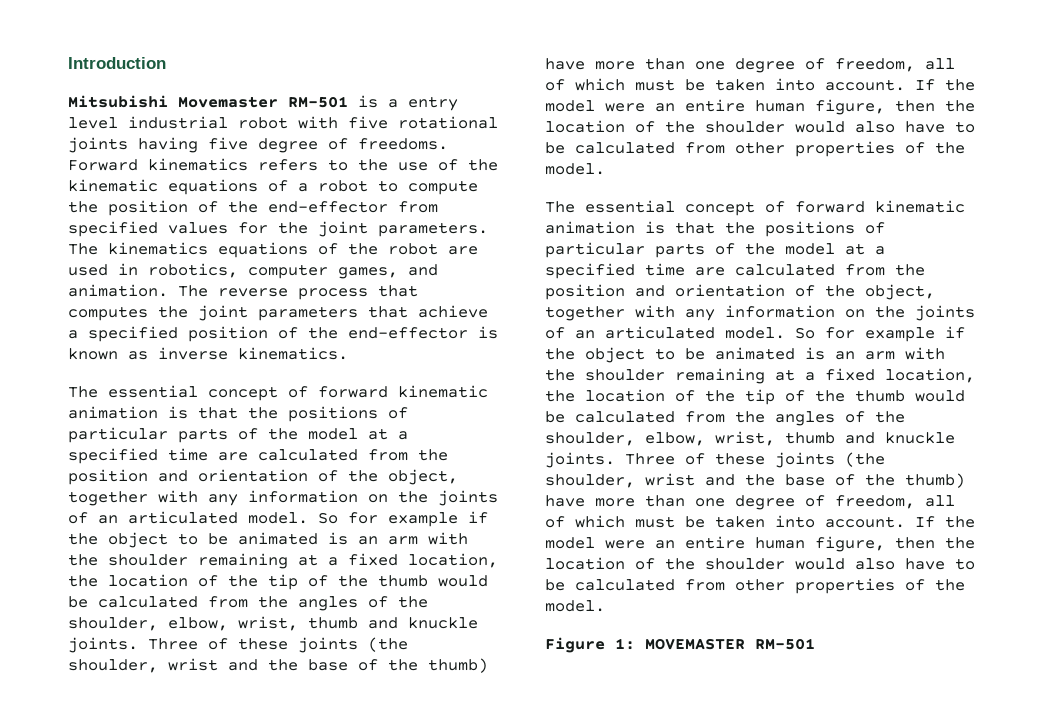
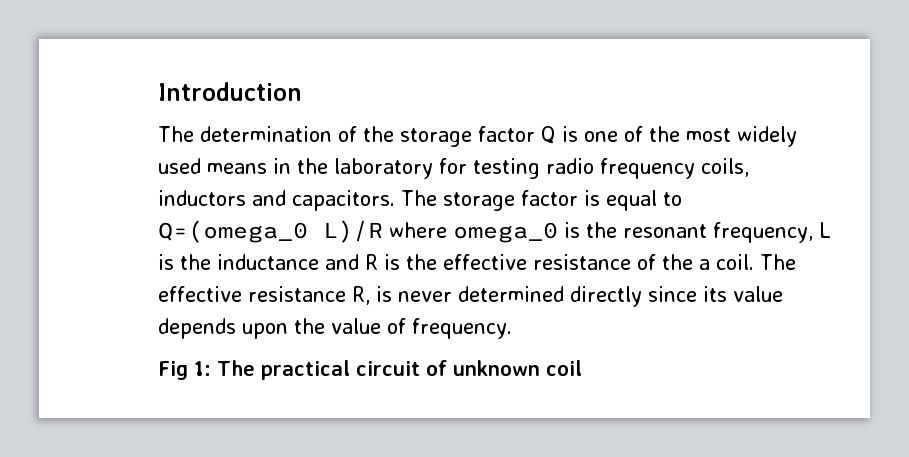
[68,95,458,111] [68,116,498,129] [68,137,448,153] [68,158,498,171] [68,179,478,195] [68,200,438,216] [68,221,488,237] [68,242,478,258] [68,263,438,279] [68,284,418,300] [68,305,488,321] [68,326,498,342] [68,347,348,360] [68,385,488,401] [68,406,408,422] [68,427,408,443] [68,448,448,464] [68,469,458,485] [68,490,498,506] [68,511,488,527] [68,532,468,548] [68,553,498,569] [68,574,488,590] [68,596,428,611] [68,616,478,631] [68,637,408,653] [68,658,488,673] [545,58,955,73] [545,78,975,91] [545,99,975,115] [545,120,975,133] [545,141,965,157] [545,163,605,175] [545,200,965,216] [545,221,885,237] [545,242,885,258] [545,263,925,279] [545,284,935,300] [545,305,975,321] [545,326,965,342] [545,347,945,363] [545,368,975,384] [545,389,965,405] [545,411,905,426] [545,431,955,446] [545,452,885,468] [545,473,965,488] [545,495,955,510] [545,515,975,528] [545,536,975,552] [545,557,975,570] [545,578,965,594] [545,600,605,612] [545,637,815,653] Mitsubishi Movemaster RM-501 is a entry level industrial robot with five rotational joints having five degree of freedoms. Forward kinematics refers to the use of the kinematic equations of a robot to compute the position of the end-effector from specified values for the joint parameters. The kinematics equations of the robot are used in robotics, computer games, and animation. The reverse process that computes the joint parameters that achieve a specified position of the end-effector is known as inverse kinematics. // The essential concept of forward kinematic animation is that the positions of particular parts of the model at a specified time are calculated from the position and orientation of the object, together with any information on the joints of an articulated model. So for example if the object to be animated is an arm with the shoulder remaining at a fixed location, the location of the tip of the thumb would be calculated from the angles of the shoulder, elbow, wrist, thumb and knuckle joints. Three of these joints (the shoulder, wrist and the base of the thumb) have more than one degree of freedom, all of which must be taken into account. If the model were an entire human figure, then the location of the shoulder would also have to be calculated from other properties of the model. // The essential concept of forward kinematic animation is that the positions of particular parts of the model at a specified time are calculated from the position and orientation of the object, together with any information on the joints of an articulated model. So for example if the object to be animated is an arm with the shoulder remaining at a fixed location, the location of the tip of the thumb would be calculated from the angles of the shoulder, elbow, wrist, thumb and knuckle joints. Three of these joints (the shoulder, wrist and the base of the thumb) have more than one degree of freedom, all of which must be taken into account. If the model were an entire human figure, then the location of the shoulder would also have to be calculated from other properties of the model. // Figure 1: MOVEMASTER RM-501 -> [158,126,797,147] [158,158,749,179] [158,190,682,211] [158,220,831,243] [158,254,796,270] [158,286,783,307] [158,318,512,339] [158,360,582,380] The determination of the storage factor Q is one of the most widely used means in the laboratory for testing radio frequency coils, inductors and capacitors. The storage factor is equal to Q=(omega_0 L)/R where omega_0 is the resonant frequency, L is the inductance and R is the effective resistance of the a coil. The effective resistance R, is never determined directly since its value depends upon the value of frequency. // Fig 1: The practical circuit of unknown coil

